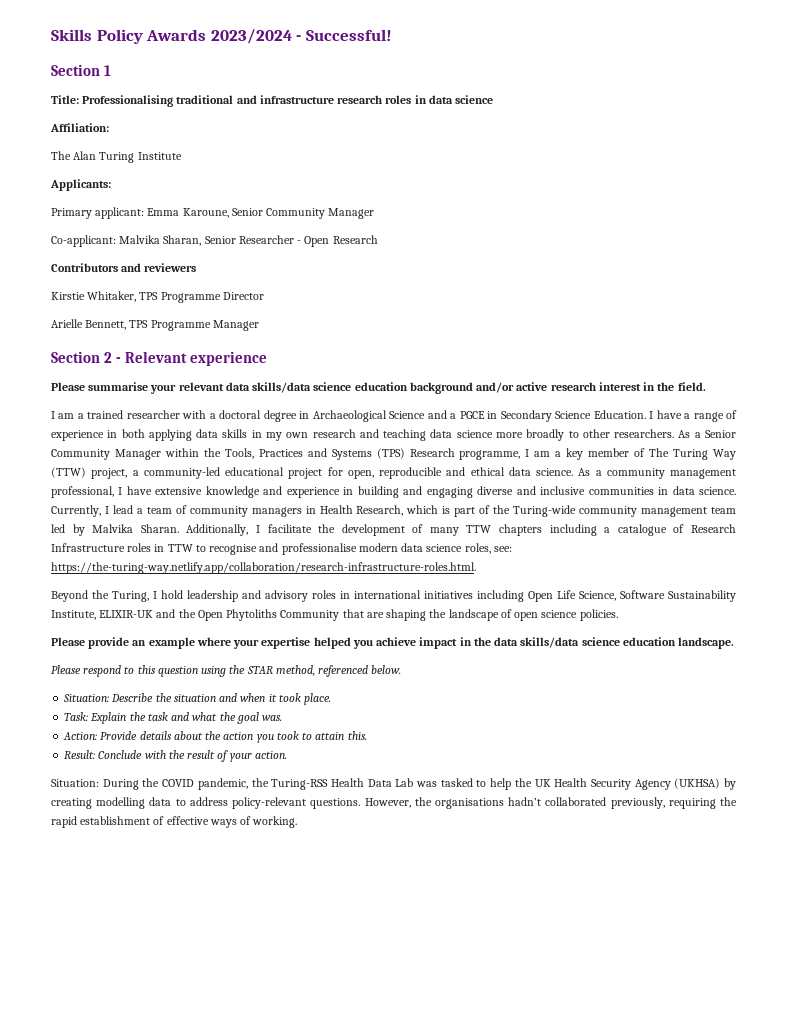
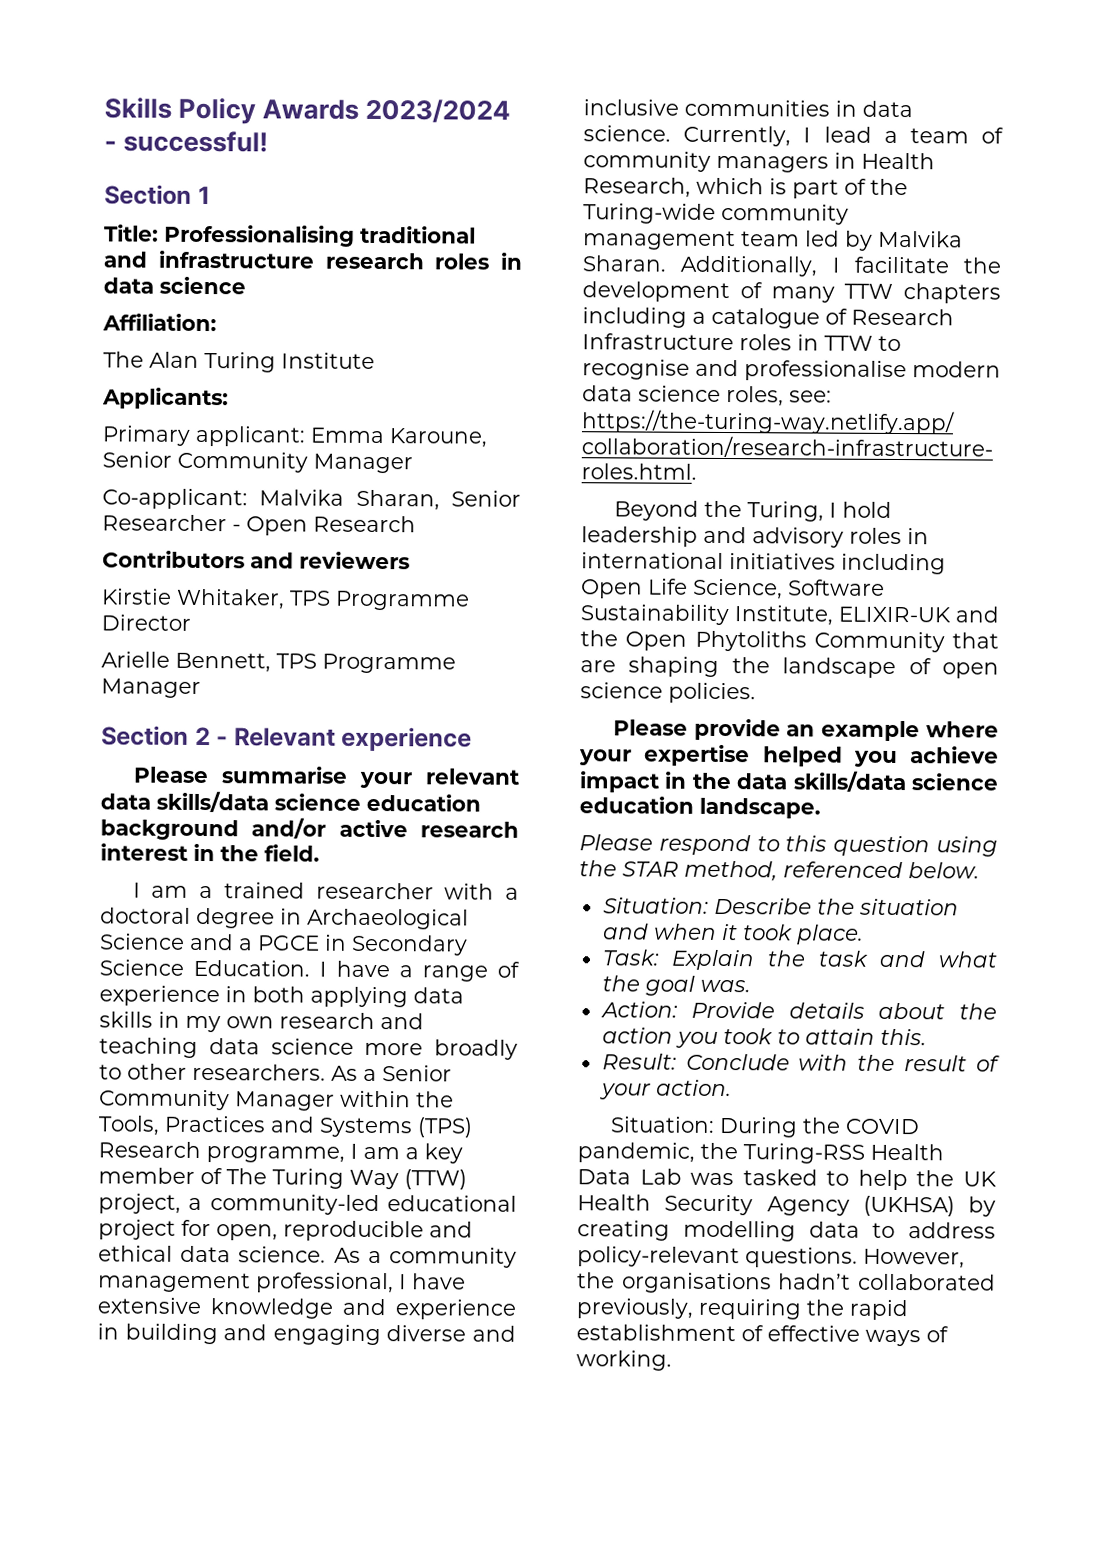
[305,29,392,41] Successful! -> [123,130,269,153] successful!

